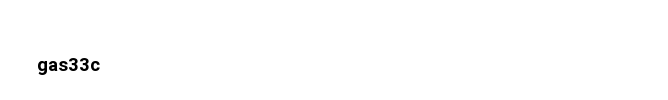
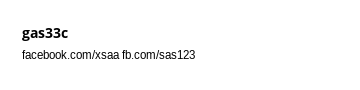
(100, 66) none -> [22,50,196,59] // facebook.com/xsaa fb.com/sas123

